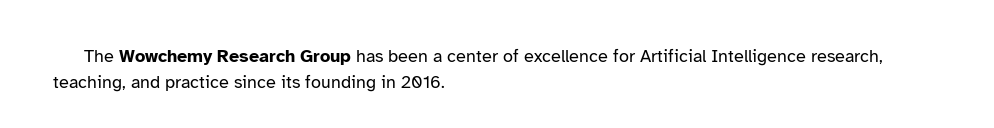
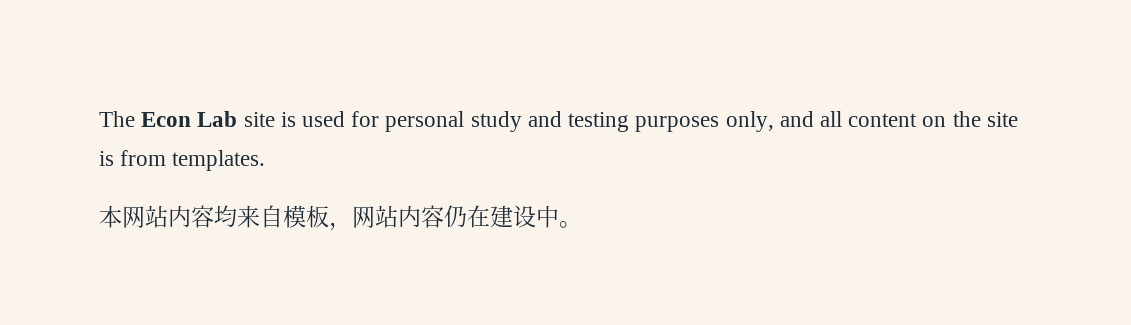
[119,48,884,66] [53,74,445,92] Wowchemy Research Group has been a center of excellence for Artificial Intelligence research, teaching, and practice since its founding in 2016. -> [141,111,1018,132] [99,150,266,171] [99,205,582,231] Econ Lab site is used for personal study and testing purposes only, and all content on the site is from templates. // 本网站内容均来自模板，网站内容仍在建设中。

